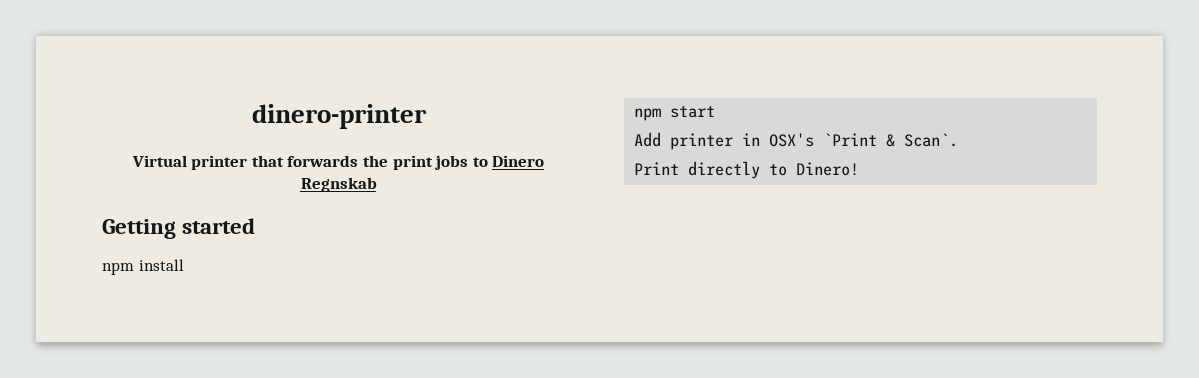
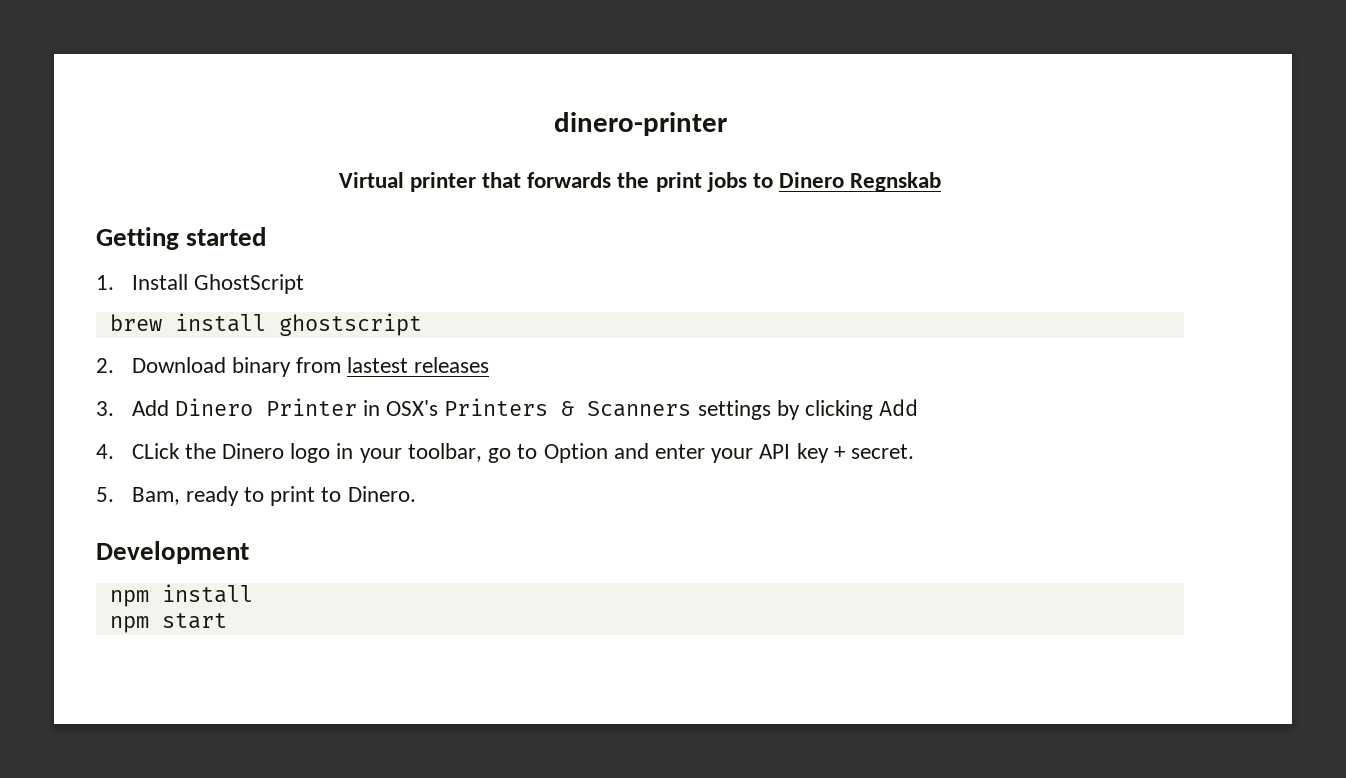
[102,259,184,275] [634,106,716,121] [634,132,959,150] [634,161,860,179] npm install // npm start // Add printer in OSX's `Print & Scan`. // Print directly to Dinero! -> [96,274,304,294] [109,313,422,336] [96,357,490,377] [96,398,919,420] [96,443,914,463] [96,486,416,506] [96,541,249,564] [109,584,253,607] [109,613,227,633] 1. Install GhostScript // brew install ghostscript // 2. Download binary from lastest releases // 3. Add Dinero Printer in OSX's Printers & Scanners settings by clicking Add // 4. CLick the Dinero logo in your toolbar, go to Option and enter your API key + secret. // 5. Bam, ready to print to Dinero. // Development // npm install // npm start

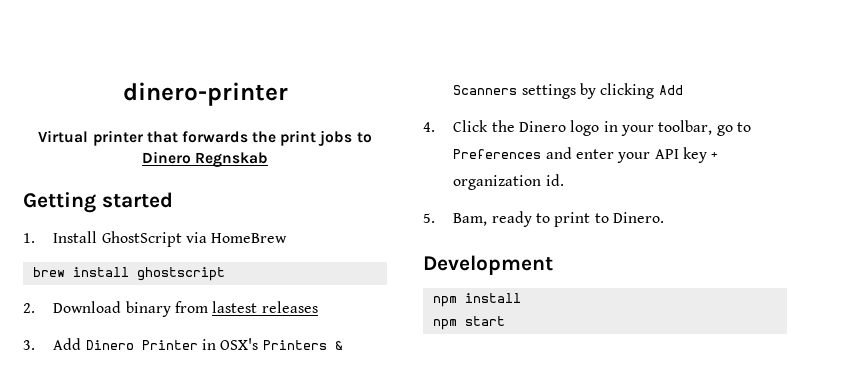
(304, 284) none -> [185,232,288,243] via HomeBrew
[131,443,180,459] CLick -> [453,120,489,132] Click
[543,443,608,463] Option -> [453,149,542,159] Preferences
[850,444,914,459] secret. -> [453,174,564,190] organization id.

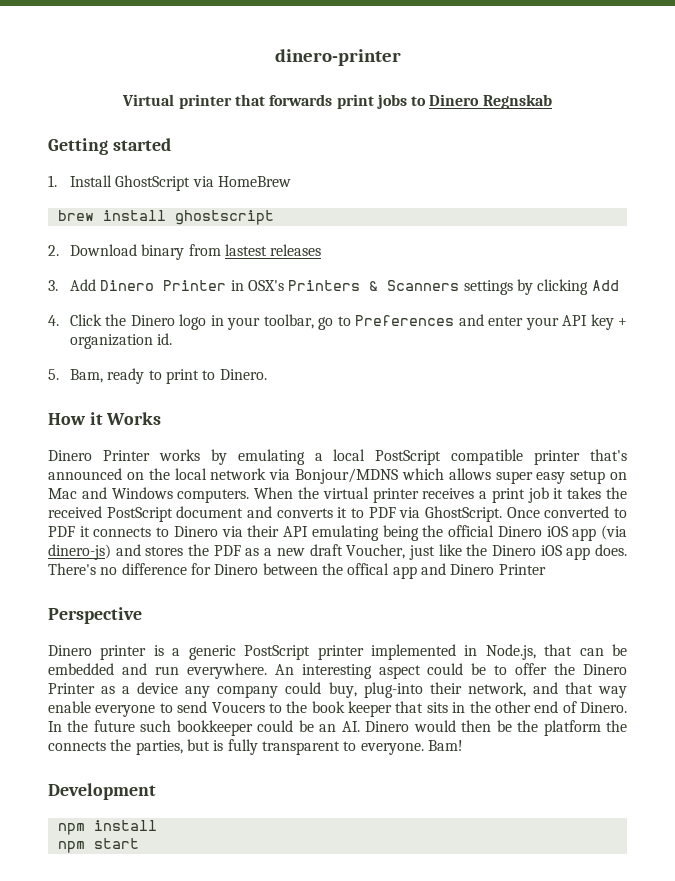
[252,131,277,143] the -> (333, 100) none
(664, 217) none -> [48,412,162,425] [48,449,628,465] [48,468,627,484] [48,487,627,503] [48,506,628,522] [48,525,628,541] [48,544,627,560] [48,563,546,579] [48,607,142,624] [48,644,627,660] [48,663,627,679] [48,682,628,698] [48,701,627,717] [48,720,628,736] [48,739,463,755] // How it Works // Dinero Printer works by emulating a local PostScript compatible printer that's announced on the local network via Bonjour/MDNS which allows super easy setup on Mac and Windows computers. When the virtual printer receives a print job it takes the received PostScript document and converts it to PDF via GhostScript. Once converted to PDF it connects to Dinero via their API emulating being the official Dinero iOS app (via dinero-js) and stores the PDF as a new draft Voucher, just like the Dinero iOS app does. There's no difference for Dinero between the offical app and Dinero Printer // Perspective // Dinero printer is a generic PostScript printer implemented in Node.js, that can be embedded and run everywhere. An interesting aspect could be to offer the Dinero Printer as a device any company could buy, plug-into their network, and that way enable everyone to send Voucers to the book keeper that sits in the other end of Dinero. In the future such bookkeeper could be an AI. Dinero would then be the platform the connects the parties, but is fully transparent to everyone. Bam!

